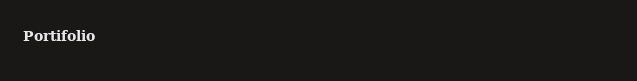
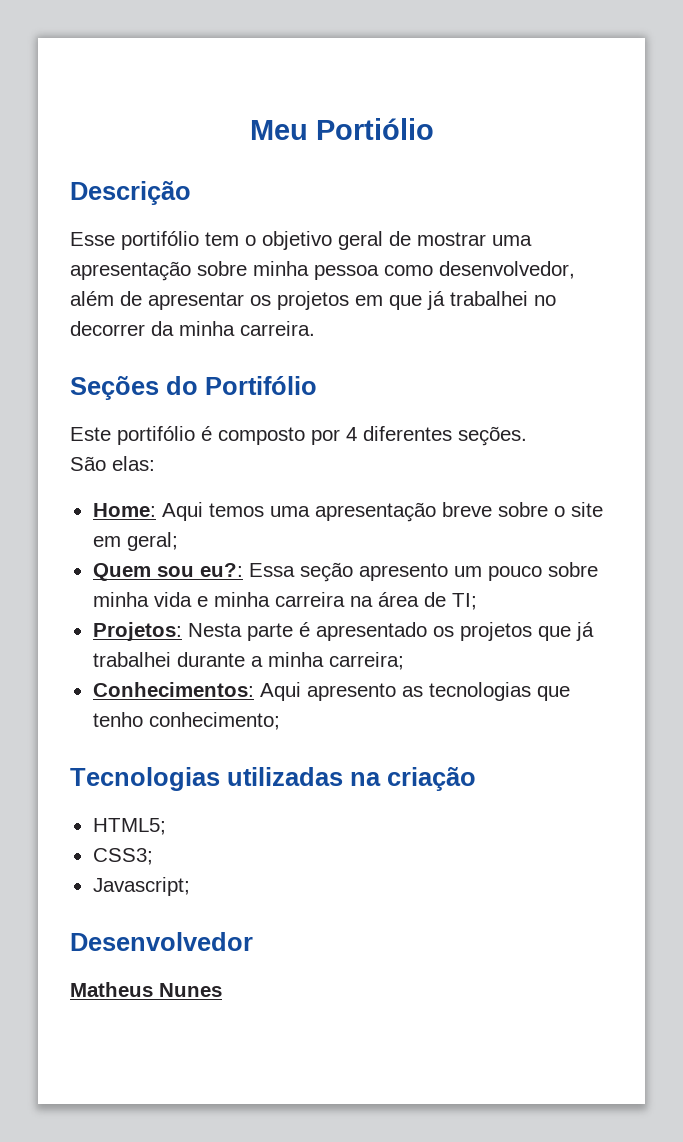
[23,30,95,41] Portifolio -> [249,118,434,140] [70,181,191,205] [70,231,532,250] [70,261,575,281] [70,291,556,310] [70,321,315,336] [70,376,317,400] [70,426,527,446] [70,456,155,471] [92,502,603,522] [92,532,178,551] [92,562,598,582] [92,592,477,610] [92,622,594,641] [92,652,404,670] [92,682,570,701] [92,712,280,730] [70,767,476,791] [92,818,166,835] [92,848,153,865] [92,877,190,896] [70,932,253,951] [70,982,222,997] Meu Portiólio // Descrição // Esse portifólio tem o objetivo geral de mostrar uma apresentação sobre minha pessoa como desenvolvedor, além de apresentar os projetos em que já trabalhei no decorrer da minha carreira. // Seções do Portifólio // Este portifólio é composto por 4 diferentes seções. // São elas: // Home: Aqui temos uma apresentação breve sobre o site em geral; // Quem sou eu?: Essa seção apresento um pouco sobre minha vida e minha carreira na área de TI; // Projetos: Nesta parte é apresentado os projetos que já trabalhei durante a minha carreira; // Conhecimentos: Aqui apresento as tecnologias que tenho conhecimento; // Tecnologias utilizadas na criação // HTML5; // CSS3; // Javascript; // Desenvolvedor // Matheus Nunes

